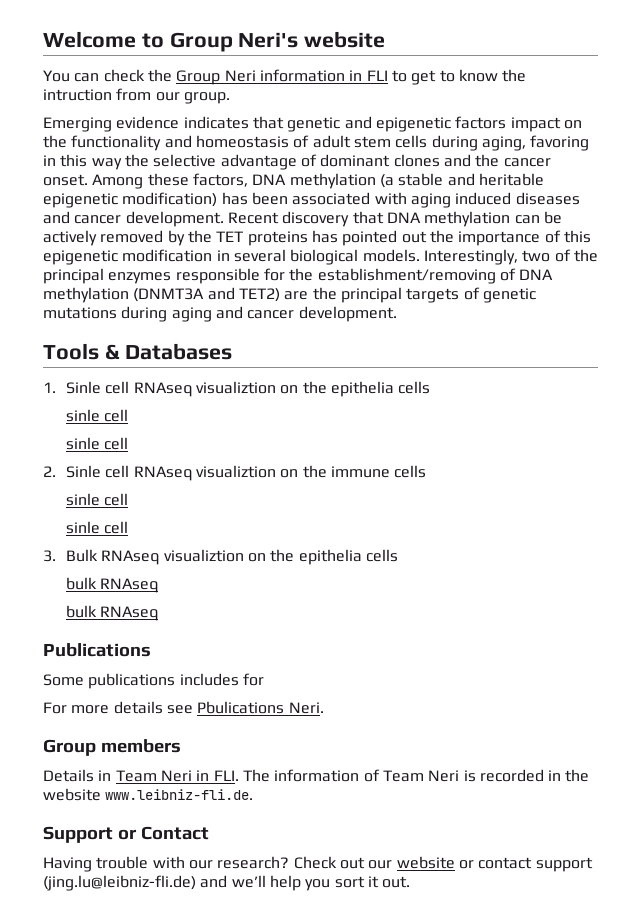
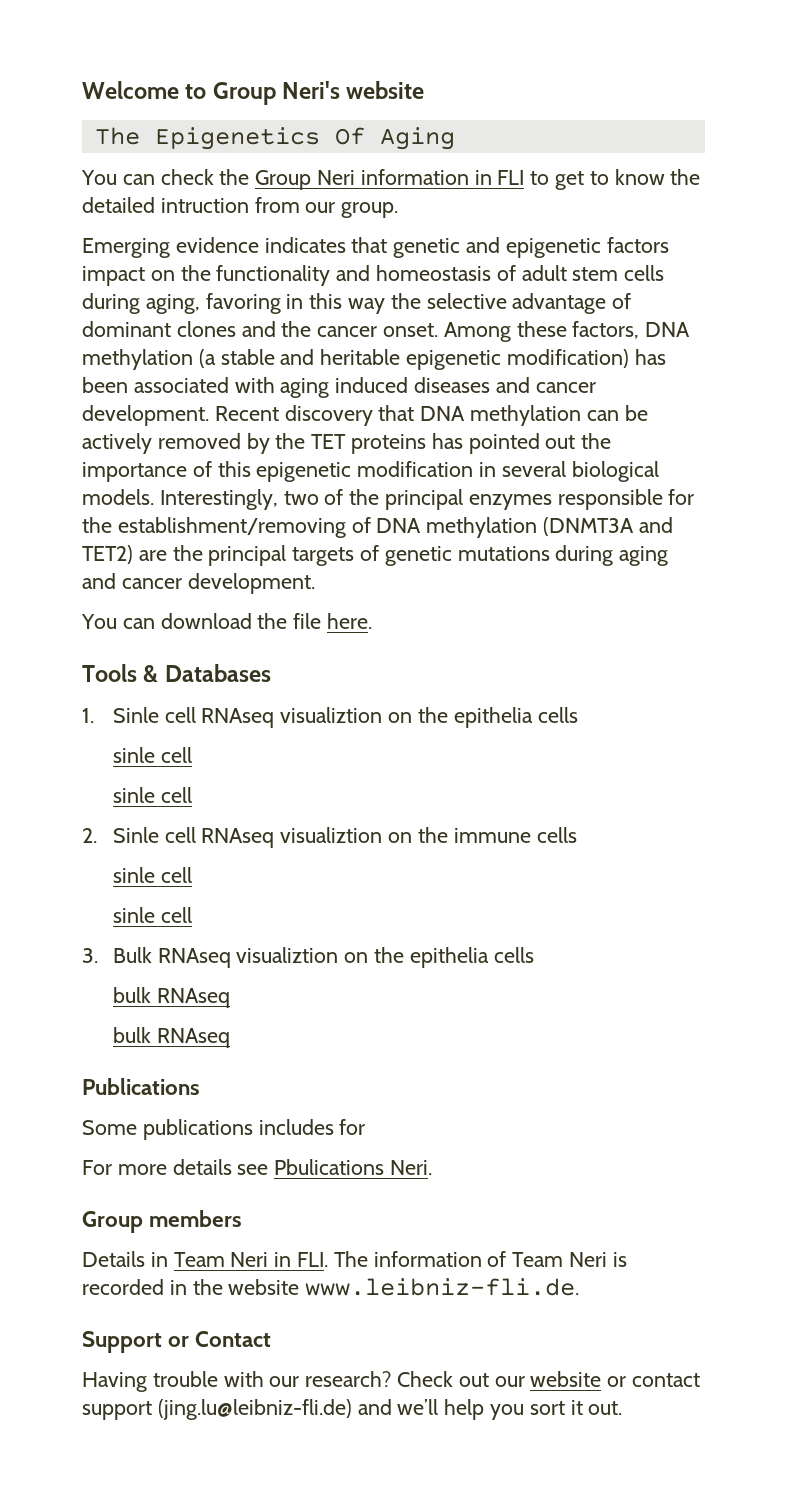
(386, 39) none -> [94,127,455,150] // The Epigenetics Of Aging
(527, 75) none -> [82,197,155,213] detailed
(397, 314) none -> [81,613,372,629] // You can download the file here.

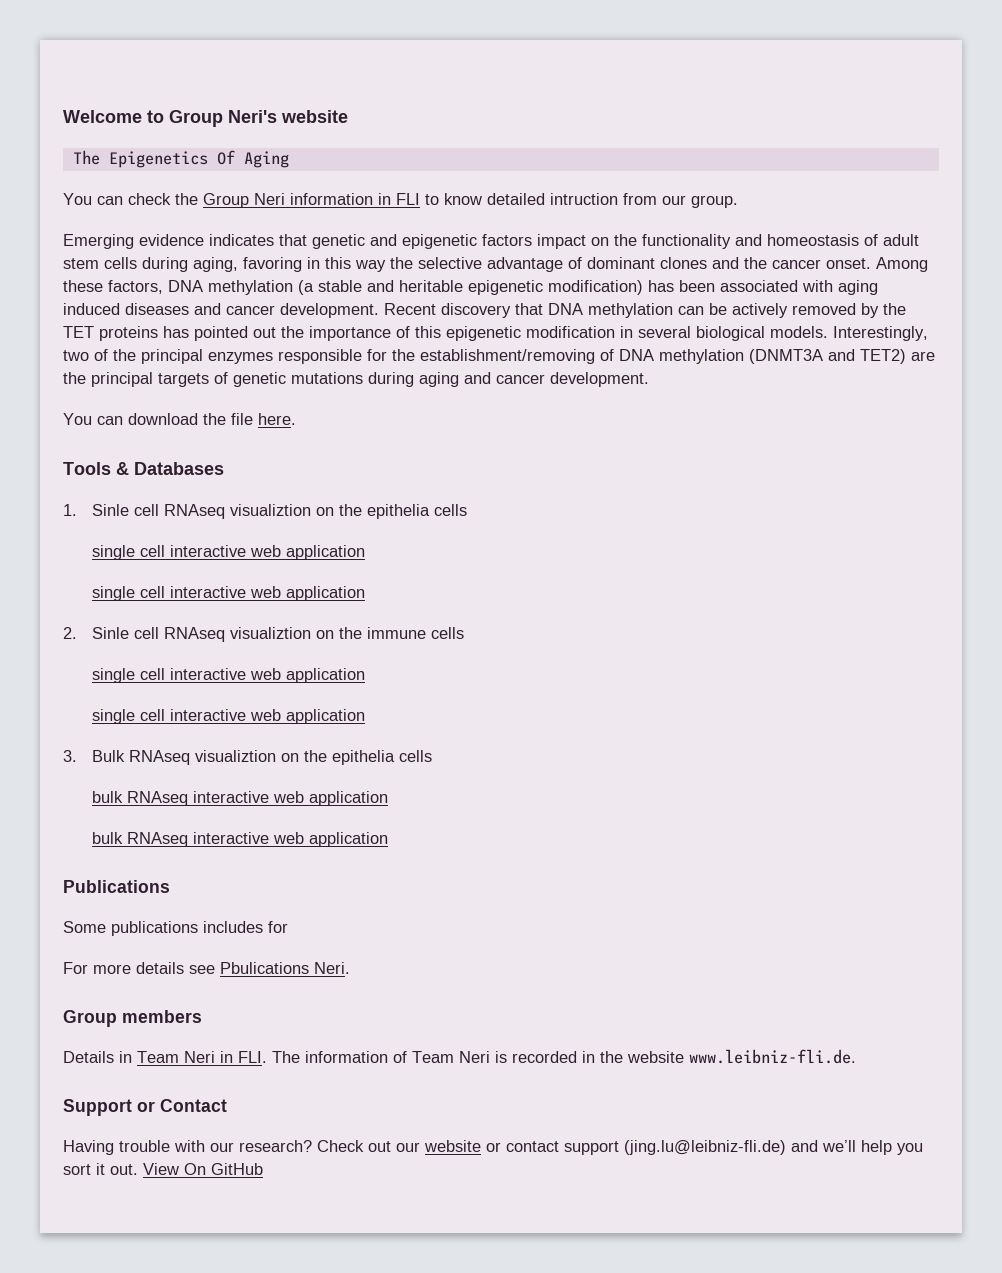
[555,169,701,190] get to know the -> [444,193,482,205] know
[112,747,192,763] [112,787,192,803] sinle cell // sinle cell -> [92,545,366,560] [92,586,366,601] single cell interactive web application // single cell interactive web application
[112,867,192,883] [112,907,192,923] sinle cell // sinle cell -> [92,668,366,683] [92,709,366,724] single cell interactive web application // single cell interactive web application
[112,1027,230,1048] // bulk RNAseq -> [193,791,389,806] [92,832,389,847] interactive web application // bulk RNAseq interactive web application
(623, 1408) none -> [143,1163,263,1175] View On GitHub

